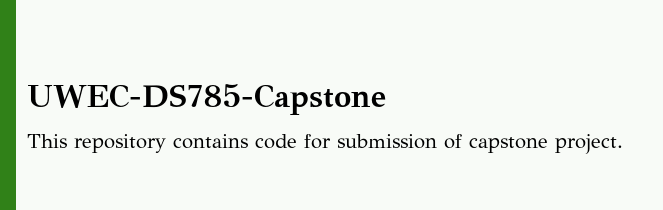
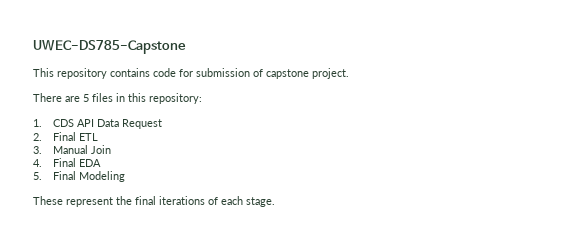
(623, 144) none -> [33,93,202,104] [33,119,163,129] [33,132,99,141] [33,145,112,154] [33,158,102,167] [33,171,126,182] [33,196,275,207] // There are 5 files in this repository: // 1. CDS API Data Request // 2. Final ETL // 3. Manual Join // 4. Final EDA // 5. Final Modeling // These represent the final iterations of each stage.

